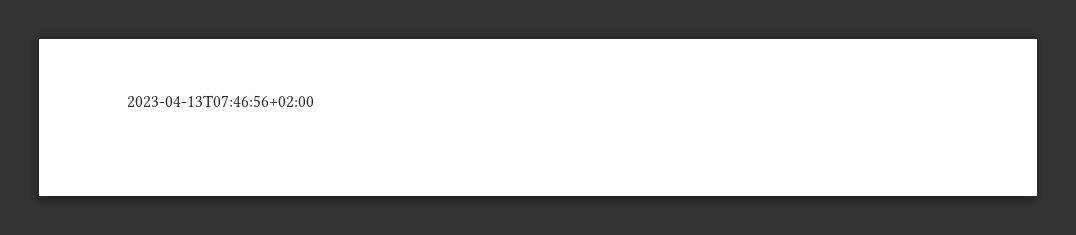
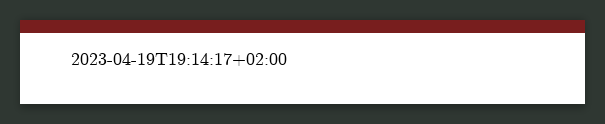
[127,95,314,108] 2023-04-13T07:46:56+02:00 -> [71,53,287,66] 2023-04-19T19:14:17+02:00

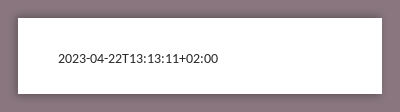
[71,53,287,66] 2023-04-19T19:14:17+02:00 -> [58,54,218,63] 2023-04-22T13:13:11+02:00

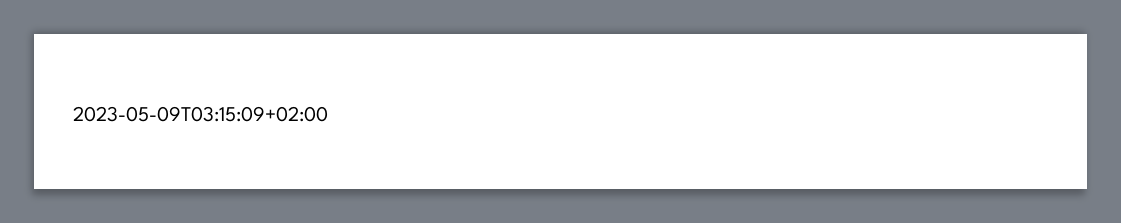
[58,54,218,63] 2023-04-22T13:13:11+02:00 -> [73,106,328,122] 2023-05-09T03:15:09+02:00

